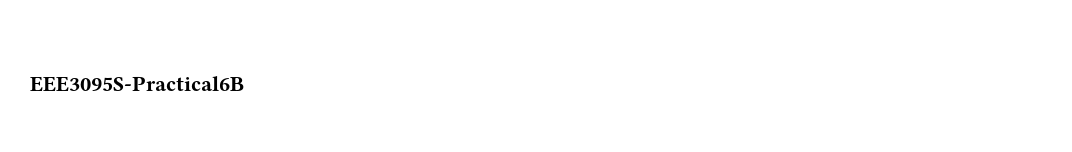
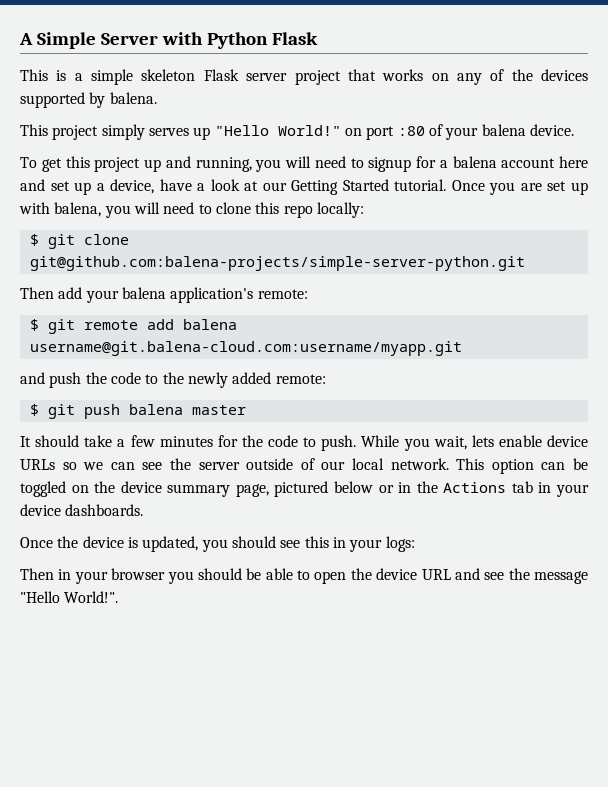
[30,76,244,92] EEE3095S-Practical6B -> [19,32,318,49] [20,69,588,85] [20,92,157,108] [20,124,574,140] [20,156,588,172] [20,179,588,195] [19,202,364,218] [29,234,129,249] [29,256,525,271] [20,287,308,303] [29,319,237,334] [29,341,462,356] [20,372,326,388] [29,404,246,419] [20,435,588,451] [20,458,589,474] [20,481,589,497] [20,504,144,516] [20,536,415,552] [20,568,588,584] [20,591,119,603] A Simple Server with Python Flask // This is a simple skeleton Flask server project that works on any of the devices supported by balena. // This project simply serves up "Hello World!" on port :80 of your balena device. // To get this project up and running, you will need to signup for a balena account here and set up a device, have a look at our Getting Started tutorial. Once you are set up with balena, you will need to clone this repo locally: // $ git clone git@github.com:balena-projects/simple-server-python.git // Then add your balena application's remote: // $ git remote add balena username@git.balena-cloud.com:username/myapp.git // and push the code to the newly added remote: // $ git push balena master // It should take a few minutes for the code to push. While you wait, lets enable device URLs so we can see the server outside of our local network. This option can be toggled on the device summary page, pictured below or in the Actions tab in your device dashboards. // Once the device is updated, you should see this in your logs: // Then in your browser you should be able to open the device URL and see the message "Hello World!".

